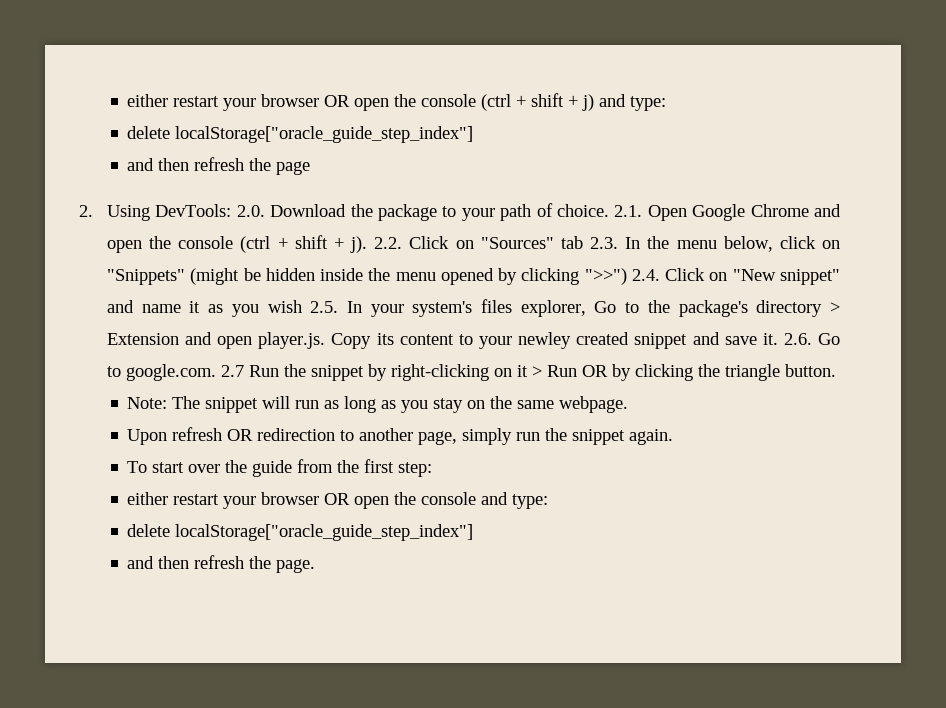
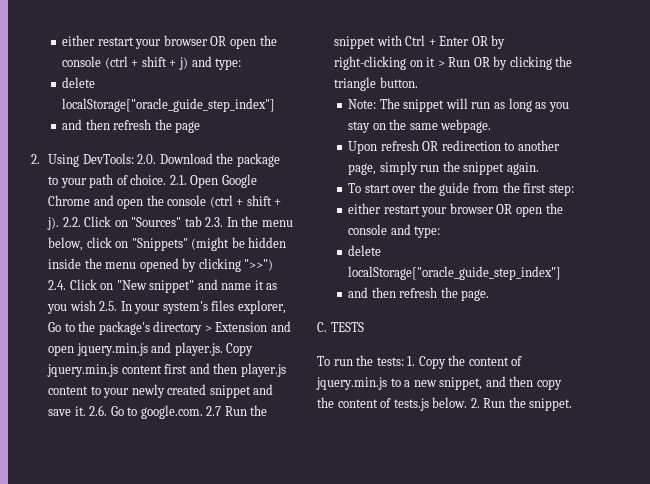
[258,332,394,349] player.js. Copy its -> [76,342,254,356] [47,363,286,377] jquery.min.js and player.js. Copy jquery.min.js content first and then player.js
[518,332,572,349] newley -> [131,384,165,398] newly
(364, 373) none -> [376,35,488,46] with Ctrl + Enter OR
(316, 566) none -> [317,322,364,332] [317,355,523,369] [316,376,562,390] [317,397,573,411] // C. TESTS // To run the tests: 1. Copy the content of jquery.min.js to a new snippet, and then copy the content of tests.js below. 2. Run the snippet.

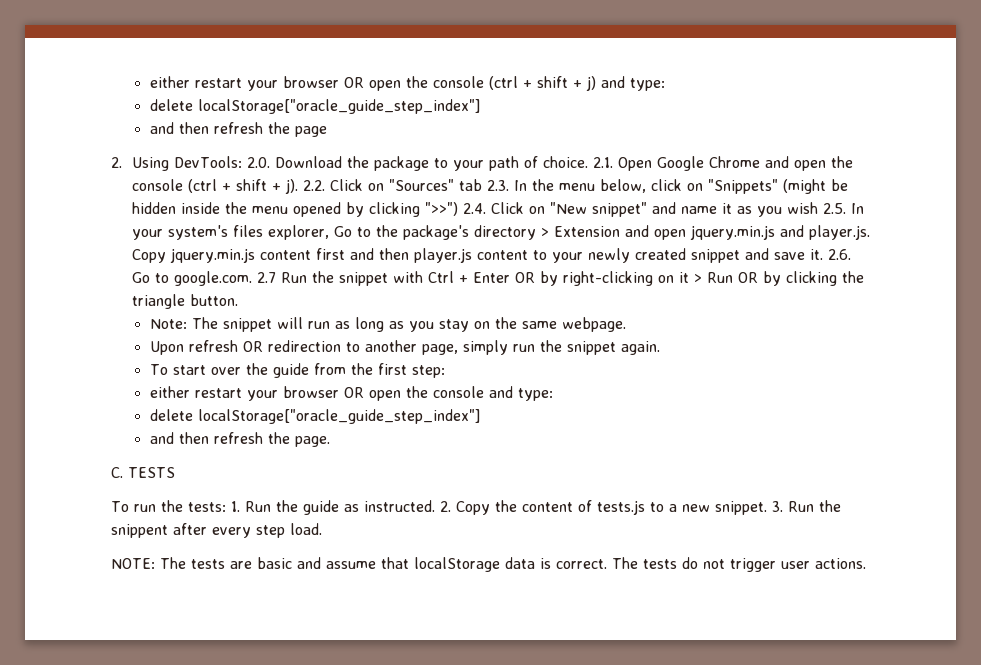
(416, 361) none -> [244,500,451,515] Run the guide as instructed. 2.
[316,377,387,390] jquery.min.js -> [596,500,645,515] tests.js
[439,376,562,390] [317,397,573,411] snippet, and then copy the content of tests.js below. 2. Run the snippet. -> [714,500,841,515] [111,523,322,538] [111,557,866,572] snippet. 3. Run the snippent after every step load. // NOTE: The tests are basic and assume that localStorage data is correct. The tests do not trigger user actions.

